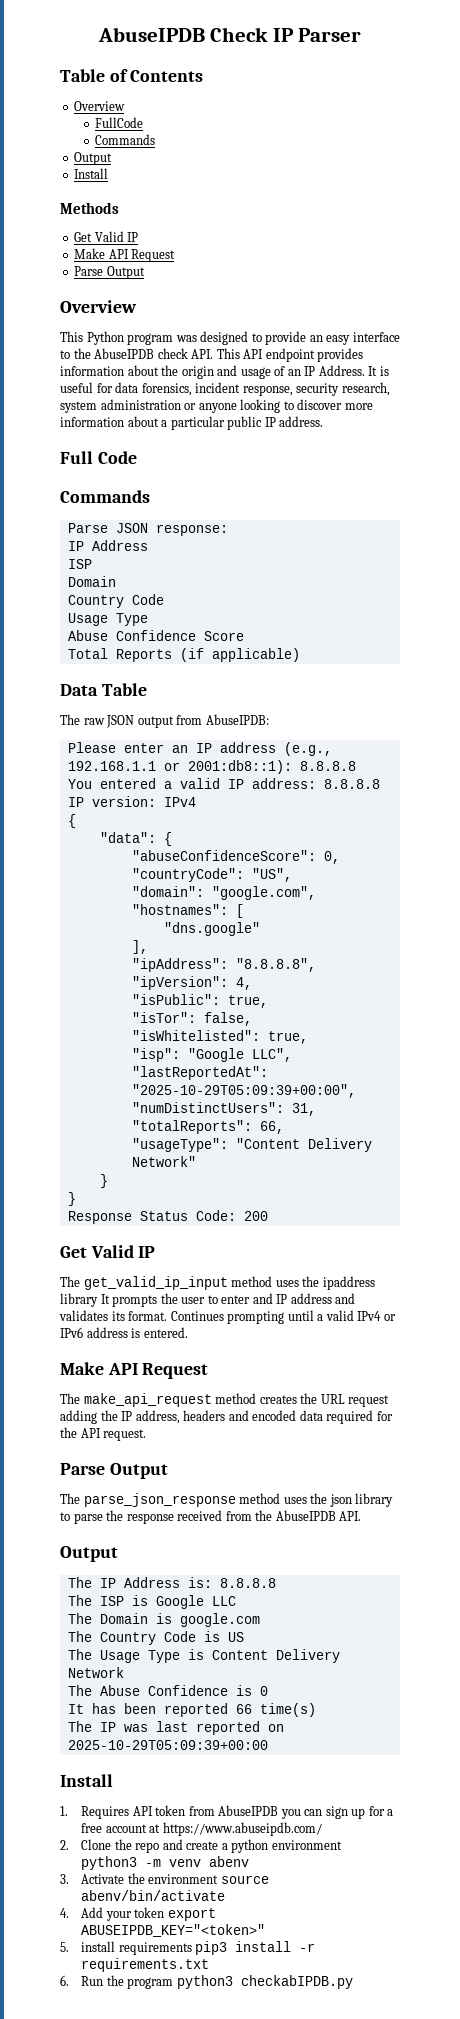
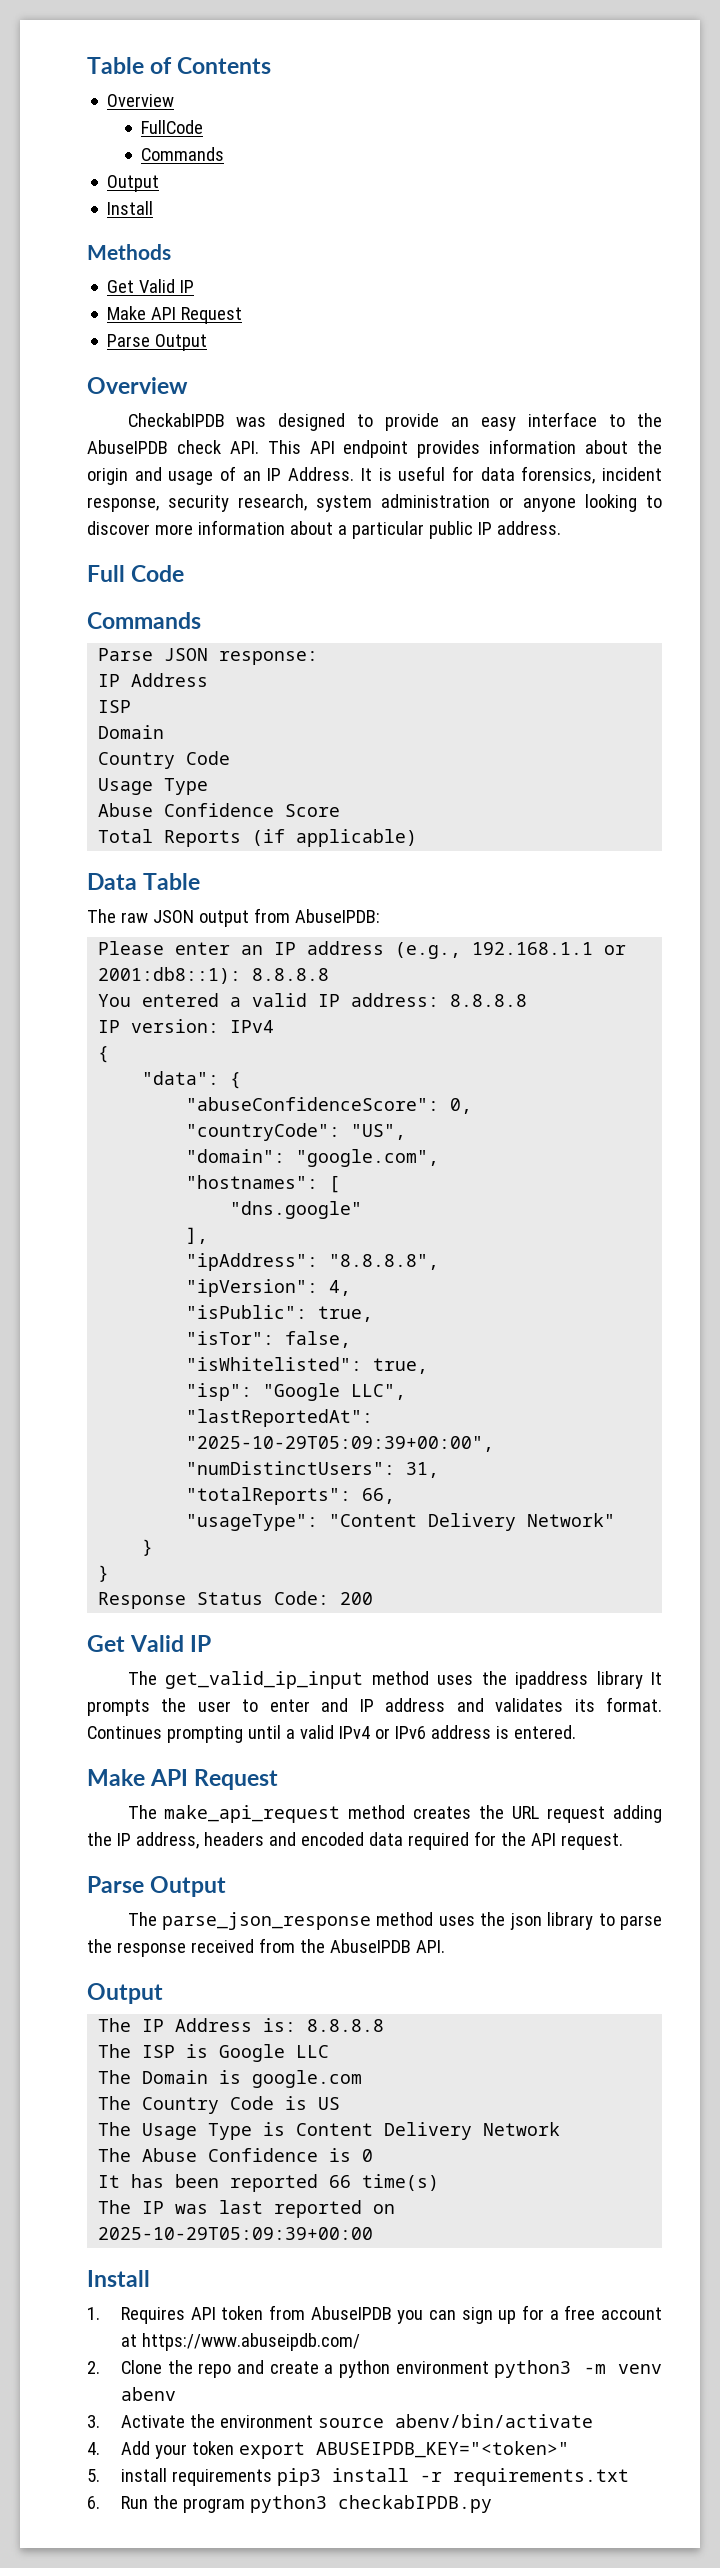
[97,27,362,42] AbuseIPDB Check IP Parser // -> (87, 65) none
[60,331,174,345] This Python program -> [127,413,225,427] CheckabIPDB

